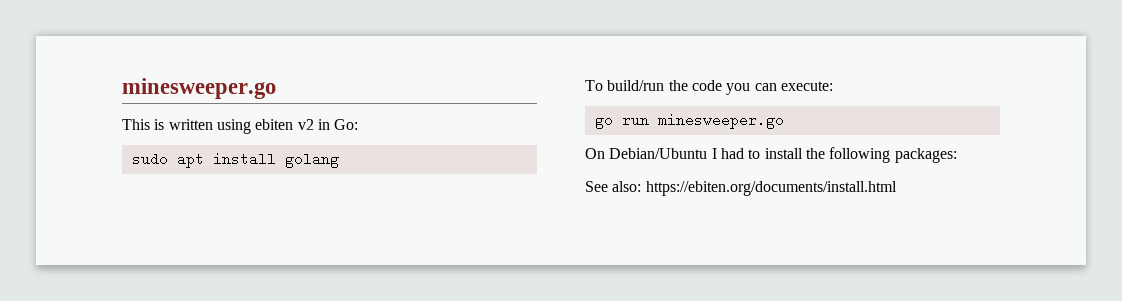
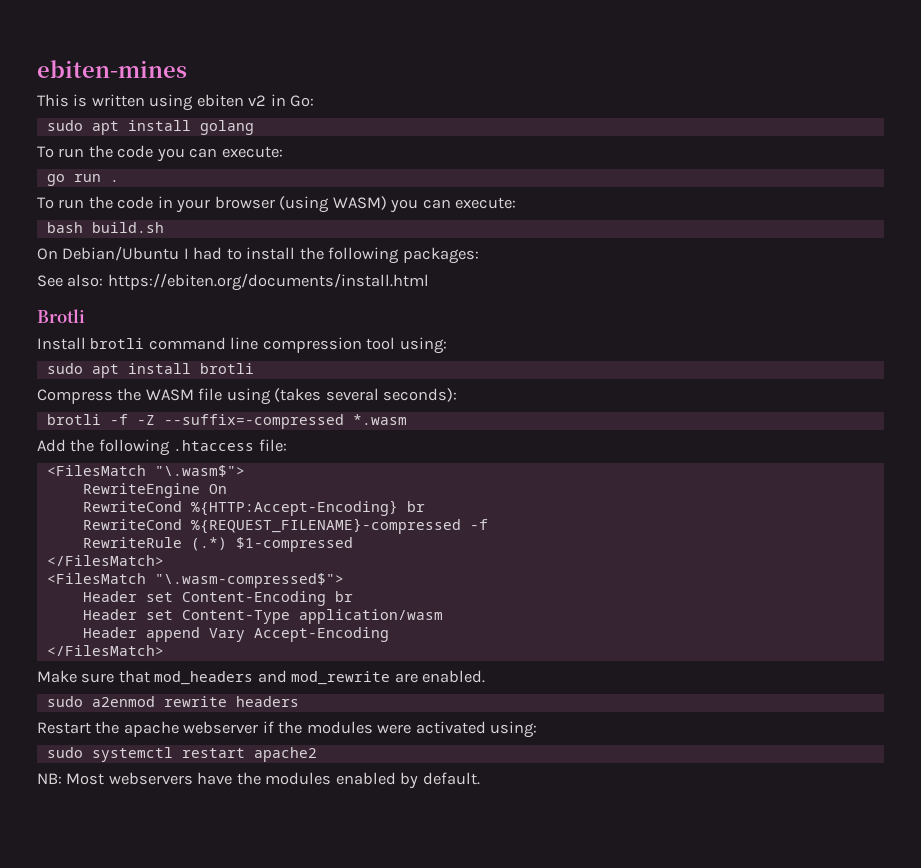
[122,78,276,99] minesweeper.go -> [37,60,187,78] ebiten-mines
[607,80,665,91] build/run -> [58,148,85,158] run
[657,113,784,129] minesweeper.go -> [109,180,119,182] [37,196,517,213] [46,222,164,233] . // To run the code in your browser (using WASM) you can execute: // bash build.sh
(897, 188) none -> [37,309,85,323] [37,337,447,354] [46,363,254,378] [37,388,458,405] [46,414,407,429] [37,439,287,456] [46,465,245,477] [82,483,227,498] [82,500,425,516] [82,518,488,534] [82,537,353,552] [46,555,164,566] [46,573,344,588] [82,591,353,606] [82,609,443,624] [82,627,389,642] [46,645,164,656] [37,670,486,685] [46,696,299,707] [37,721,538,738] [46,747,317,762] [37,772,480,789] // Brotli // Install brotli command line compression tool using: // sudo apt install brotli // Compress the WASM file using (takes several seconds): // brotli -f -Z --suffix=-compressed *.wasm // Add the following .htaccess file: // <FilesMatch "\.wasm$"> // RewriteEngine On // RewriteCond %{HTTP:Accept-Encoding} br // RewriteCond %{REQUEST_FILENAME}-compressed -f // RewriteRule (.*) $1-compressed // </FilesMatch> // <FilesMatch "\.wasm-compressed$"> // Header set Content-Encoding br // Header set Content-Type application/wasm // Header append Vary Accept-Encoding // </FilesMatch> // Make sure that mod_headers and mod_rewrite are enabled. // sudo a2enmod rewrite headers // Restart the apache webserver if the modules were activated using: // sudo systemctl restart apache2 // NB: Most webservers have the modules enabled by default.

